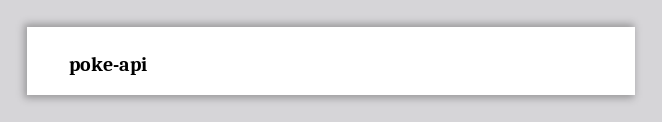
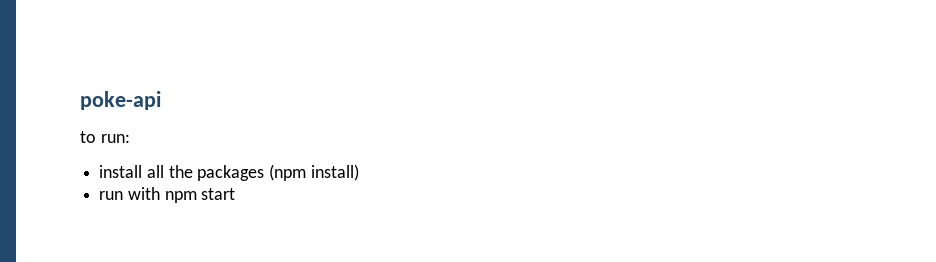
(147, 65) none -> [80,131,130,143] [99,164,359,181] [99,187,236,203] // to run: // install all the packages (npm install) // run with npm start

